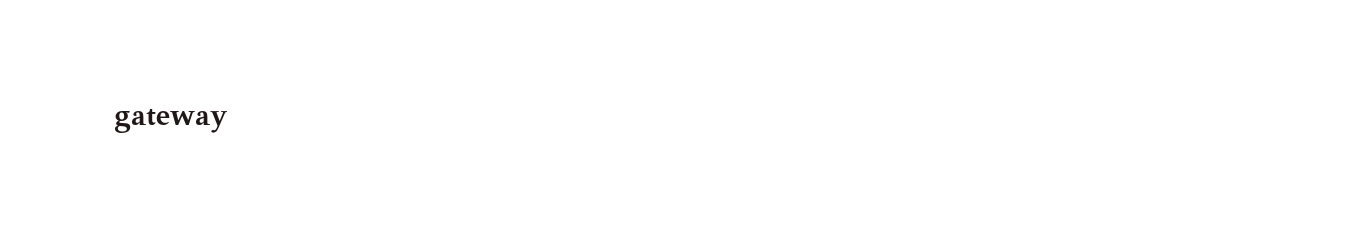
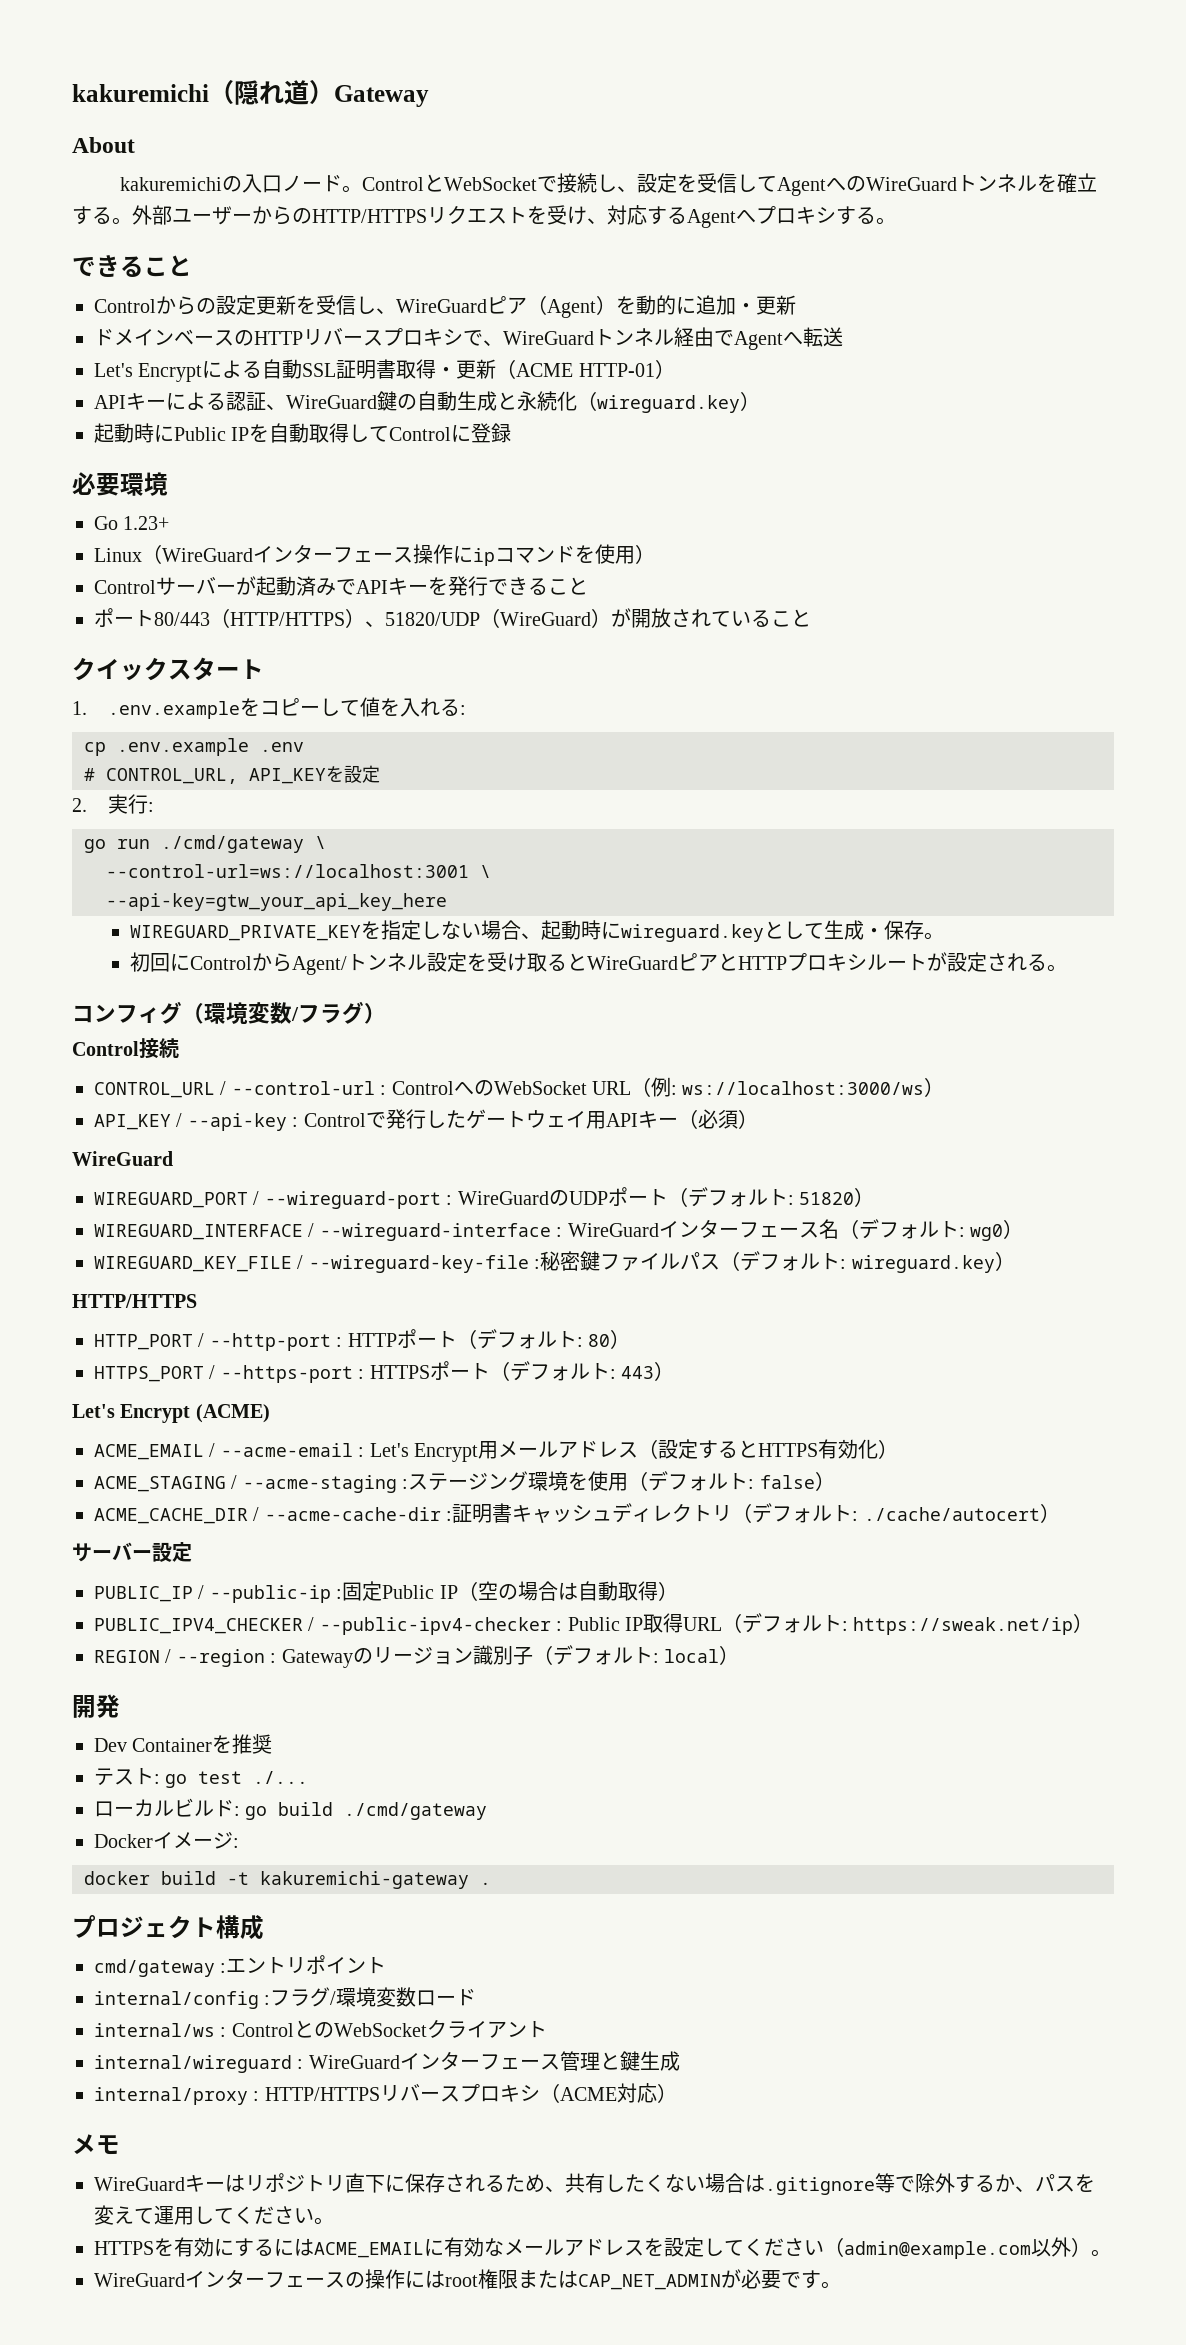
[114,109,227,133] gateway -> [72,80,429,107] [72,137,135,153] [120,173,1098,196] [72,205,896,228] [72,255,192,277] [94,295,796,318] [94,327,843,350] [94,359,675,382] [94,391,760,413] [94,423,512,443] [72,472,168,496] [94,516,170,530] [94,544,655,566] [94,576,588,596] [94,608,811,628] [72,657,264,681] [72,697,467,719] [84,738,304,756] [84,765,380,784] [72,794,155,814] [84,835,326,853] [106,864,491,878] [106,893,447,911] [130,920,945,942] [130,952,1068,975] [72,1001,386,1024] [72,1038,179,1059] [94,1077,945,1098] [94,1109,758,1131] [72,1151,173,1166] [94,1187,874,1209] [94,1219,1023,1241] [94,1251,1015,1273] [72,1294,197,1308] [94,1329,630,1351] [94,1361,674,1383] [72,1404,270,1423] [94,1439,898,1462] [94,1471,835,1493] [94,1503,1060,1524] [72,1542,192,1562] [94,1581,678,1603] [94,1613,1094,1635] [94,1645,739,1668] [72,1694,120,1718] [94,1734,273,1754] [94,1768,309,1788] [94,1798,488,1820] [94,1832,239,1849] [84,1871,491,1889] [72,1915,264,1940] [94,1955,387,1977] [94,1987,477,2009] [94,2019,547,2038] [94,2051,680,2073] [94,2083,677,2105] [72,2134,120,2155] [94,2173,1095,2195] [94,2205,334,2225] [94,2237,1111,2259] [94,2269,841,2290] kakuremichi（隠れ道）Gateway // About // kakuremichiの入口ノード。ControlとWebSocketで接続し、設定を受信してAgentへのWireGuardトンネルを確立する。外部ユーザーからのHTTP/HTTPSリクエストを受け、対応するAgentへプロキシする。 // できること // Controlからの設定更新を受信し、WireGuardピア（Agent）を動的に追加・更新 // ドメインベースのHTTPリバースプロキシで、WireGuardトンネル経由でAgentへ転送 // Let's Encryptによる自動SSL証明書取得・更新（ACME HTTP-01） // APIキーによる認証、WireGuard鍵の自動生成と永続化（wireguard.key） // 起動時にPublic IPを自動取得してControlに登録 // 必要環境 // Go 1.23+ // Linux（WireGuardインターフェース操作にipコマンドを使用） // Controlサーバーが起動済みでAPIキーを発行できること // ポート80/443（HTTP/HTTPS）、51820/UDP（WireGuard）が開放されていること // クイックスタート // 1. .env.exampleをコピーして値を入れる: // cp .env.example .env // # CONTROL_URL, API_KEYを設定 // 2.実行: // go run ./cmd/gateway \ // --control-url=ws://localhost:3001 \ // --api-key=gtw_your_api_key_here // WIREGUARD_PRIVATE_KEYを指定しない場合、起動時にwireguard.keyとして生成・保存。 // 初回にControlからAgent/トンネル設定を受け取るとWireGuardピアとHTTPプロキシルートが設定される。 // コンフィグ（環境変数/フラグ） // Control接続 // CONTROL_URL / --control-url : ControlへのWebSocket URL（例: ws://localhost:3000/ws） // API_KEY / --api-key : Controlで発行したゲートウェイ用APIキー（必須） // WireGuard // WIREGUARD_PORT / --wireguard-port : WireGuardのUDPポート（デフォルト: 51820） // WIREGUARD_INTERFACE / --wireguard-interface : WireGuardインターフェース名（デフォルト: wg0） // WIREGUARD_KEY_FILE / --wireguard-key-file :秘密鍵ファイルパス（デフォルト: wireguard.key） // HTTP/HTTPS // HTTP_PORT / --http-port : HTTPポート（デフォルト: 80） // HTTPS_PORT / --https-port : HTTPSポート（デフォルト: 443） // Let's Encrypt (ACME) // ACME_EMAIL / --acme-email : Let's Encrypt用メールアドレス（設定するとHTTPS有効化） // ACME_STAGING / --acme-staging :ステージング環境を使用（デフォルト: false） // ACME_CACHE_DIR / --acme-cache-dir :証明書キャッシュディレクトリ（デフォルト: ./cache/autocert） // サーバー設定 // PUBLIC_IP / --public-ip :固定Public IP（空の場合は自動取得） // PUBLIC_IPV4_CHECKER / --public-ipv4-checker : Public IP取得URL（デフォルト: https://sweak.net/ip） // REGION / --region : Gatewayのリージョン識別子（デフォルト: local） // 開発 // Dev Containerを推奨 // テスト: go test ./... // ローカルビルド: go build ./cmd/gateway // Dockerイメージ: // docker build -t kakuremichi-gateway . // プロジェクト構成 // cmd/gateway :エントリポイント // internal/config :フラグ/環境変数ロード // internal/ws : ControlとのWebSocketクライアント // internal/wireguard : WireGuardインターフェース管理と鍵生成 // internal/proxy : HTTP/HTTPSリバースプロキシ（ACME対応） // メモ // WireGuardキーはリポジトリ直下に保存されるため、共有したくない場合は.gitignore等で除外するか、パスを変えて運用してください。 // HTTPSを有効にするにはACME_EMAILに有効なメールアドレスを設定してください（admin@example.com以外）。 // WireGuardインターフェースの操作にはroot権限またはCAP_NET_ADMINが必要です。

